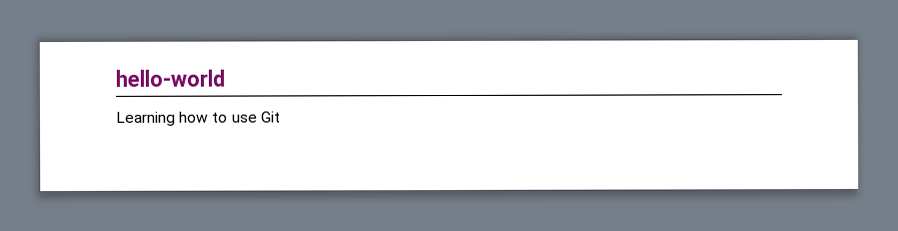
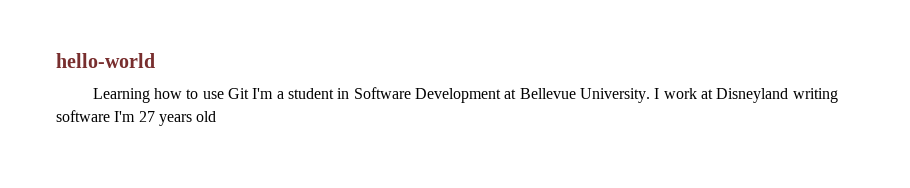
(281, 117) none -> [252,87,838,103] [56,110,217,126] I'm a student in Software Development at Bellevue University. I work at Disneyland writing software I'm 27 years old

